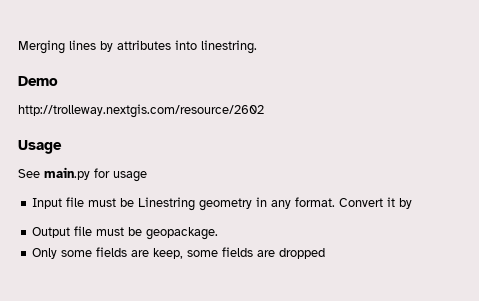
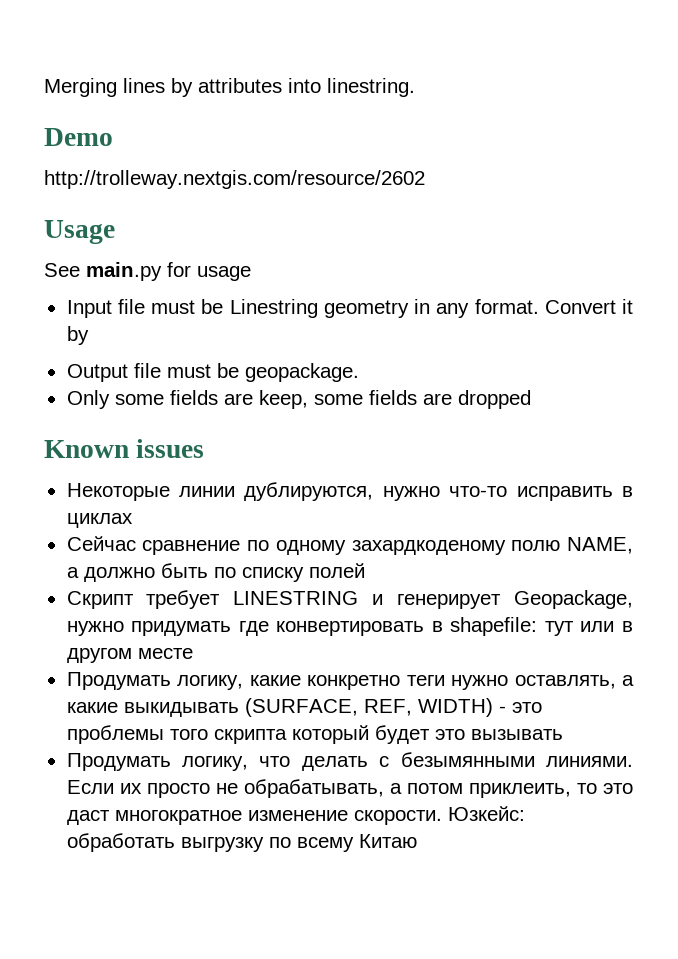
(326, 253) none -> [44,439,205,458] [66,482,633,501] [66,513,133,528] [66,536,634,555] [66,563,365,582] [66,590,633,609] [66,617,633,636] [66,648,193,663] [66,672,634,690] [66,698,542,717] [66,725,563,744] [66,752,634,771] [66,779,633,798] [66,806,525,825] [66,833,417,852] // Known issues // Некоторые линии дублируются, нужно что-то исправить в циклах // Сейчас сравнение по одному захардкоденому полю NAME, а должно быть по списку полей // Скрипт требует LINESTRING и генерирует Geopackage, нужно придумать где конвертировать в shapefile: тут или в другом месте // Продумать логику, какие конкретно теги нужно оставлять, а какие выкидывать (SURFACE, REF, WIDTH) - это проблемы того скрипта который будет это вызывать // Продумать логику, что делать с безымянными линиями. Если их просто не обрабатывать, а потом приклеить, то это даст многократное изменение скорости. Юзкейс: обработать выгрузку по всему Китаю

